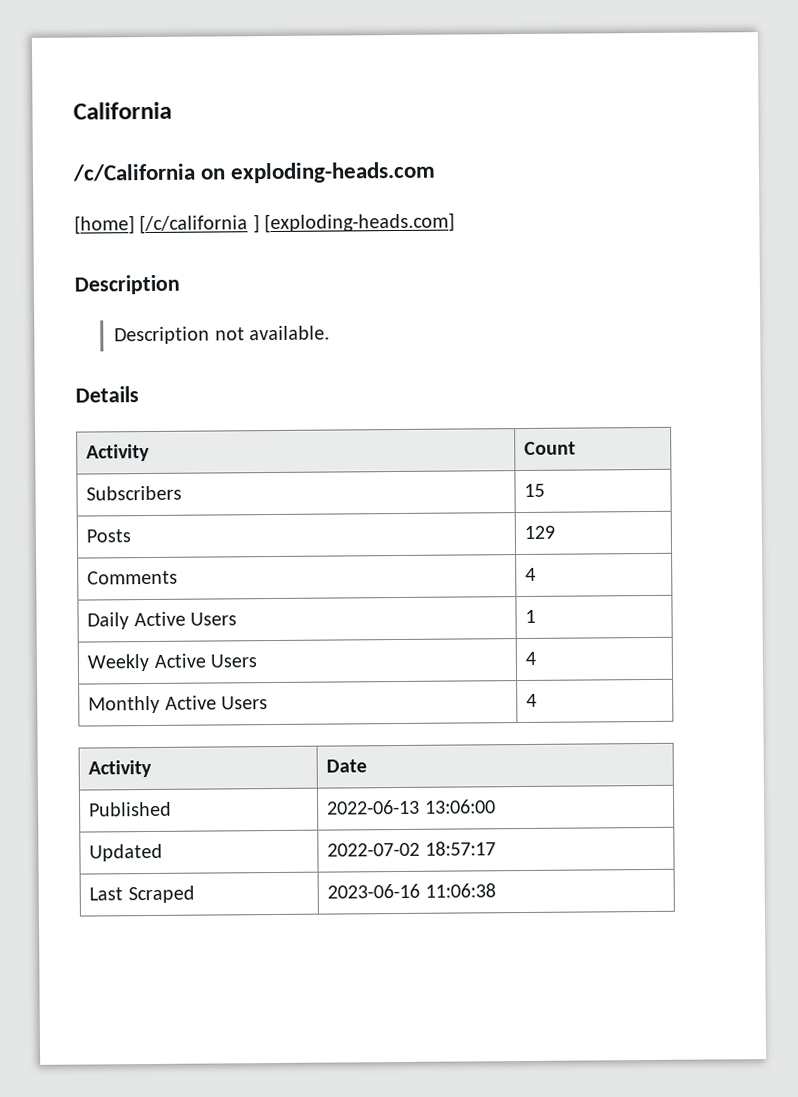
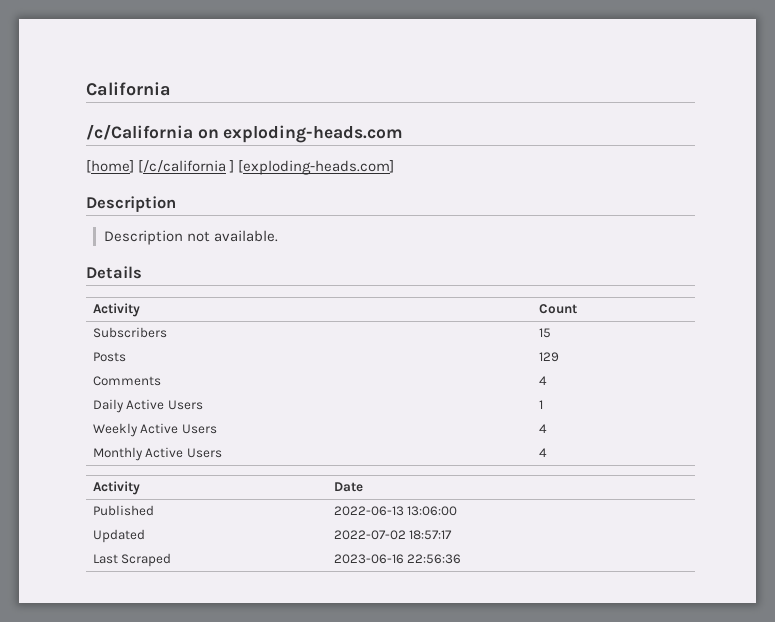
[424,883,496,898] 11:06:38 -> [407,554,462,564] 22:56:36

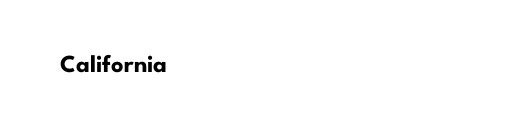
[86,124,404,143] [86,160,395,175] [86,196,176,212] [103,230,279,245] [86,266,142,279] [92,303,140,317] [538,304,577,314] [92,327,167,338] [538,328,551,338] [92,352,126,362] [538,352,559,362] [92,376,161,386] [538,376,547,385] [92,399,204,413] [538,400,543,409] [92,423,218,437] [538,424,547,433] [92,447,223,461] [538,448,547,457] [92,481,140,495] [333,482,363,492] [92,505,154,516] [333,506,458,516] [92,529,145,543] [333,530,453,540] [92,553,172,567] [333,554,462,564] // /c/California on exploding-heads.com // [home] [/c/california ] [exploding-heads.com] // Description // Description not available. // Details // Activity | Count // Subscribers | 15 // Posts | 129 // Comments | 4 // Daily Active Users | 1 // Weekly Active Users | 4 // Monthly Active Users | 4 // Activity | Date // Published | 2022-06-13 13:06:00 // Updated | 2022-07-02 18:57:17 // Last Scraped | 2023-06-16 22:56:36 -> (167, 63) none

